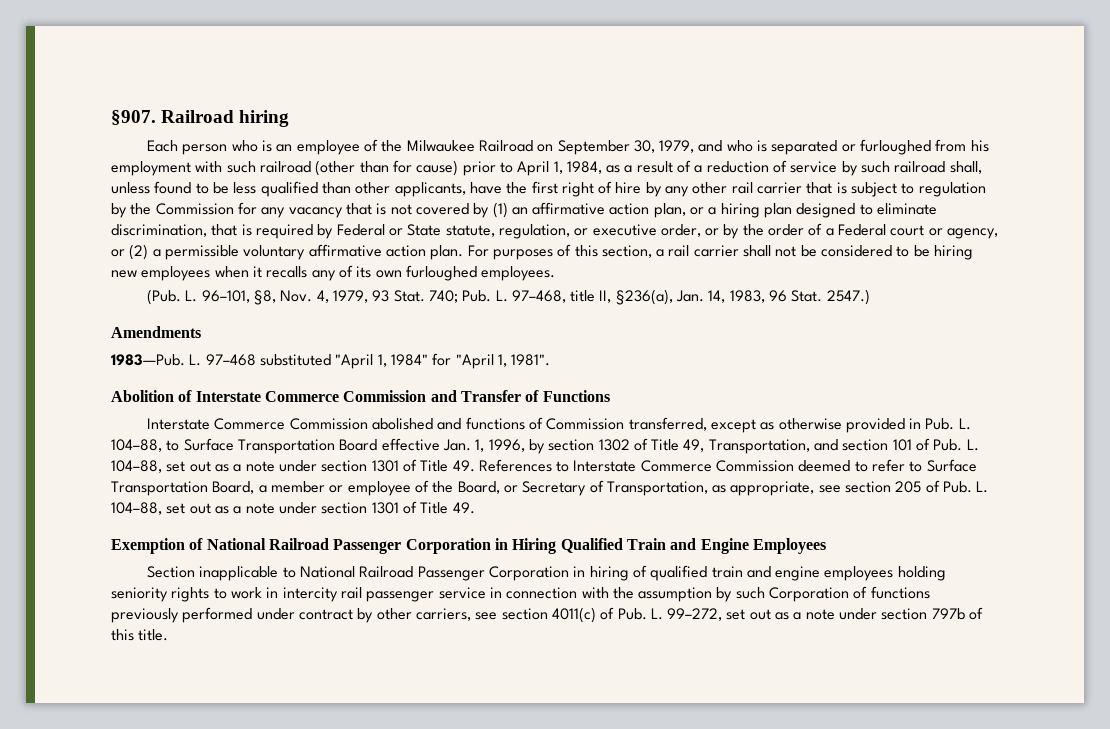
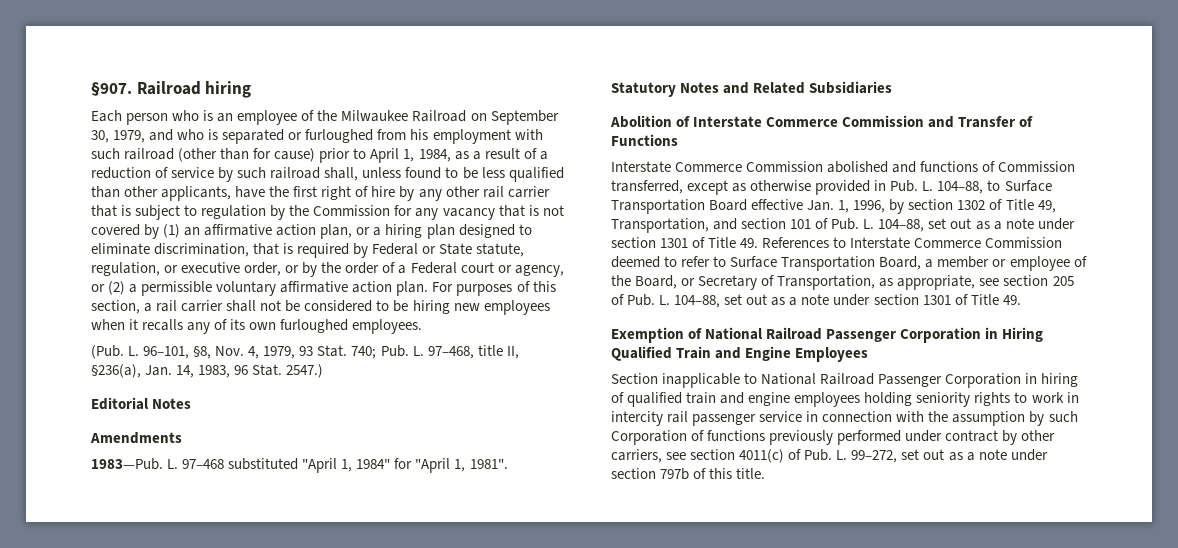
(870, 297) none -> [91,397,192,410] // Editorial Notes
(551, 360) none -> [611,81,893,97] // Statutory Notes and Related Subsidiaries

